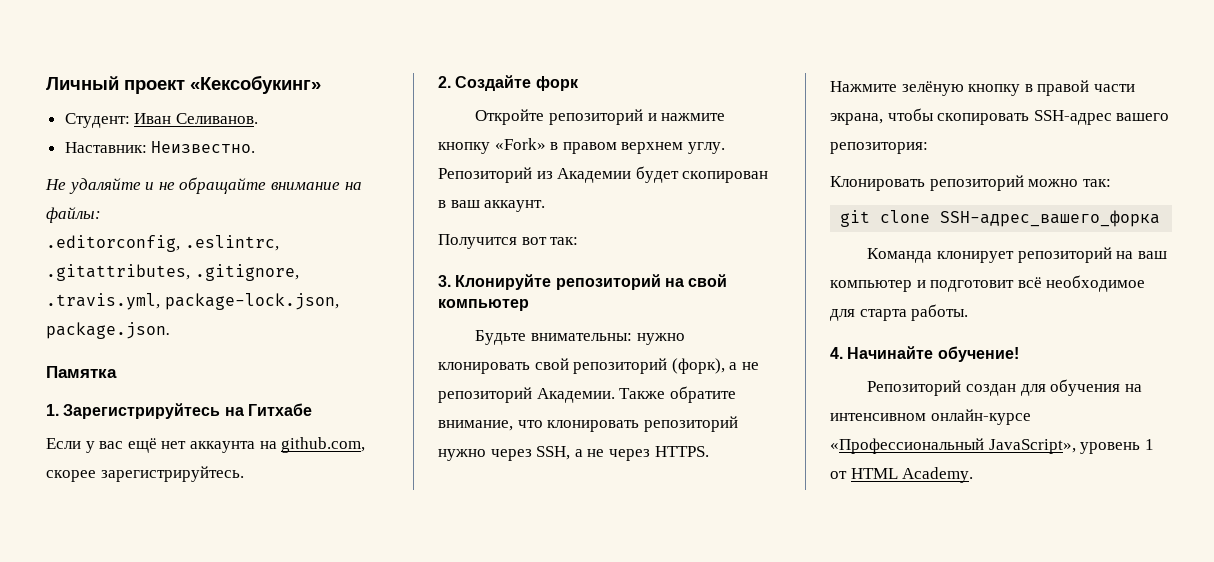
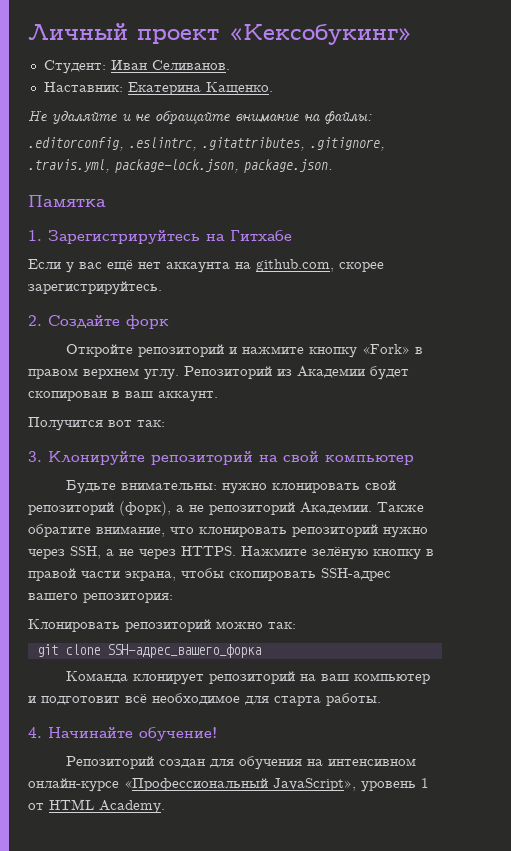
[151,141,256,153] Неизвестно. -> [127,82,273,95] Екатерина Кащенко.

